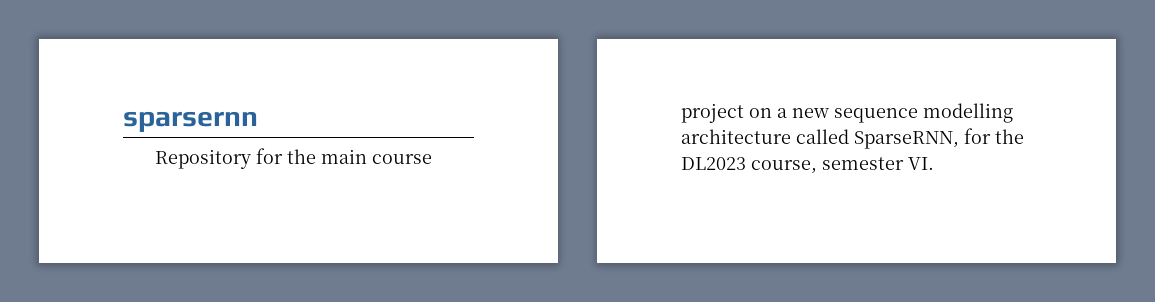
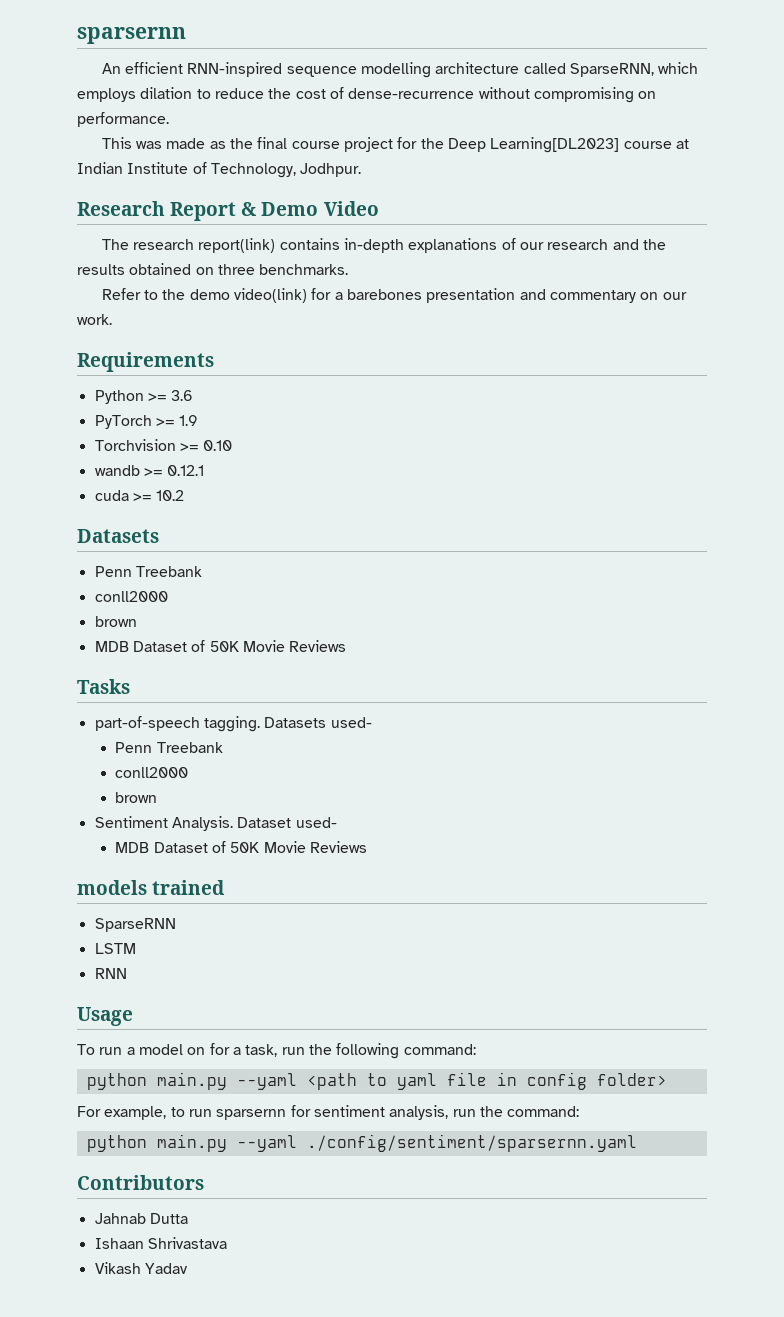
[155,148,433,169] [681,103,829,123] Repository for the main course project on a new -> [101,62,283,77] An efficient RNN-inspired
[964,128,1024,144] [681,157,934,174] for the DL2023 course, semester VI. -> [658,62,699,74] [77,87,657,103] [77,112,169,127] [101,137,689,153] [77,162,362,178] [77,201,379,221] [101,238,666,253] [77,263,349,275] [101,288,687,303] [77,314,112,325] [77,352,214,372] [94,390,194,404] [94,415,199,429] [94,439,233,451] [94,465,205,476] [94,490,185,501] [77,529,159,543] [94,566,202,577] [94,591,168,602] [94,616,137,627] [94,640,347,652] [77,679,130,694] [94,716,372,732] [115,742,223,753] [115,767,189,778] [115,792,158,803] [94,816,337,831] [115,841,367,853] [77,880,226,895] [94,918,176,932] [94,943,136,954] [94,968,127,979] [77,1007,133,1026] [77,1043,476,1059] [86,1072,667,1090] [77,1105,580,1120] [86,1134,637,1152] [77,1175,204,1190] [94,1213,188,1224] [94,1237,227,1249] [94,1262,188,1274] which employs dilation to reduce the cost of dense-recurrence without compromising on performance. // This was made as the final course project for the Deep Learning[DL2023] course at Indian Institute of Technology, Jodhpur. // Research Report & Demo Video // The research report(link) contains in-depth explanations of our research and the results obtained on three benchmarks. // Refer to the demo video(link) for a barebones presentation and commentary on our work. // Requirements // Python >= 3.6 // PyTorch >= 1.9 // Torchvision >= 0.10 // wandb >= 0.12.1 // cuda >= 10.2 // Datasets // Penn Treebank // conll2000 // brown // MDB Dataset of 50K Movie Reviews // Tasks // part-of-speech tagging. Datasets used- // Penn Treebank // conll2000 // brown // Sentiment Analysis. Dataset used- // MDB Dataset of 50K Movie Reviews // models trained // SparseRNN // LSTM // RNN // Usage // To run a model on for a task, run the following command: // python main.py --yaml <path to yaml file in config folder> // For example, to run sparsernn for sentiment analysis, run the command: // python main.py --yaml ./config/sentiment/sparsernn.yaml // Contributors // Jahnab Dutta // Ishaan Shrivastava // Vikash Yadav

